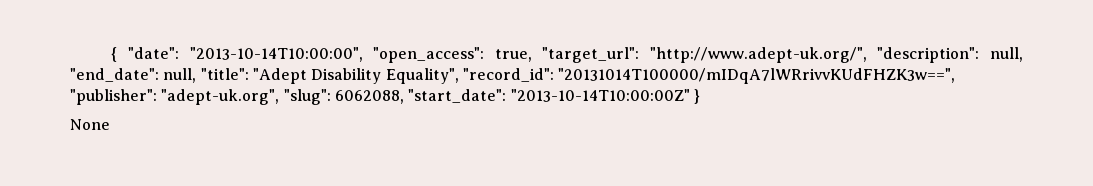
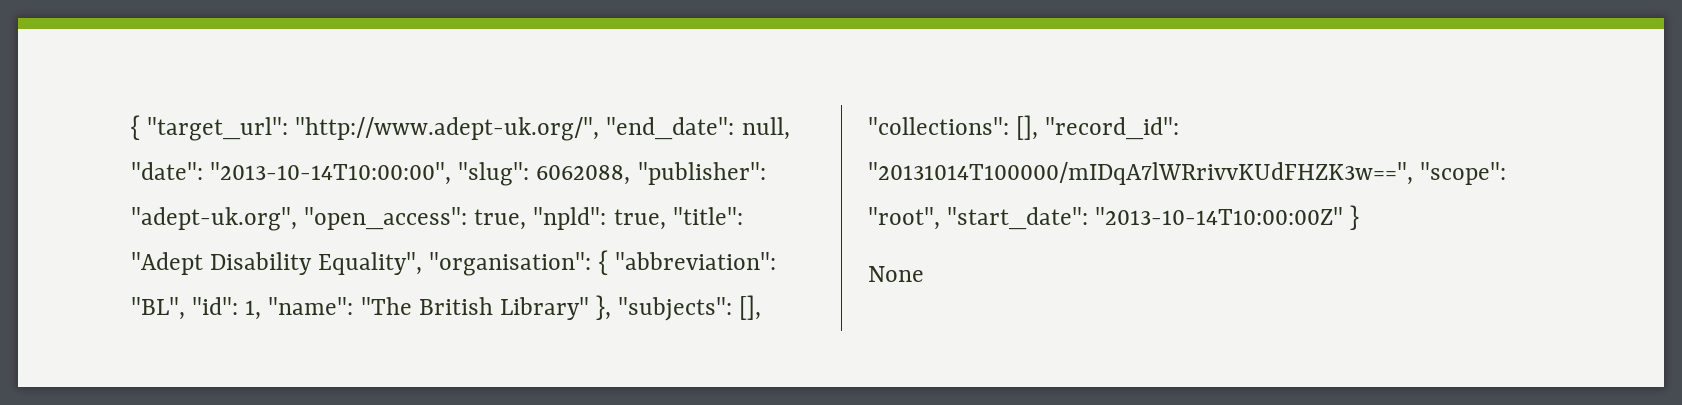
[111,47,1024,63] [70,68,956,84] [70,89,404,105] { "date": "2013-10-14T10:00:00", "open_access": true, "target_url": "http://www.adept-uk.org/", "description": null, "end_date": null, "title": "Adept Disability Equality", "record_id": "20131014T100000/mIDqA7lWRrivvKUdFHZK3w==", "publisher": "adept-uk.org", "slug": 6062088, -> [131,115,790,141] [131,162,766,186] [131,207,743,231] [131,250,776,276] [131,295,762,321] [868,115,1180,140] [868,162,1507,185] [868,207,940,230] { "target_url": "http://www.adept-uk.org/", "end_date": null, "date": "2013-10-14T10:00:00", "slug": 6062088, "publisher": "adept-uk.org", "open_access": true, "npld": true, "title": "Adept Disability Equality", "organisation": { "abbreviation": "BL", "id": 1, "name": "The British Library" }, "subjects": [], "collections": [], "record_id": "20131014T100000/mIDqA7lWRrivvKUdFHZK3w==", "scope": "root",

